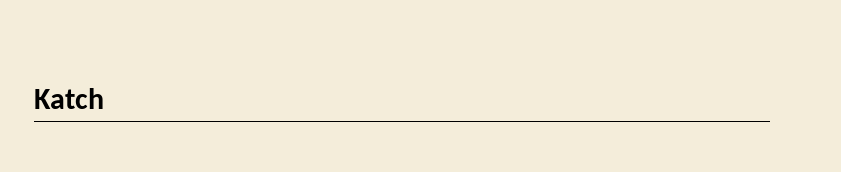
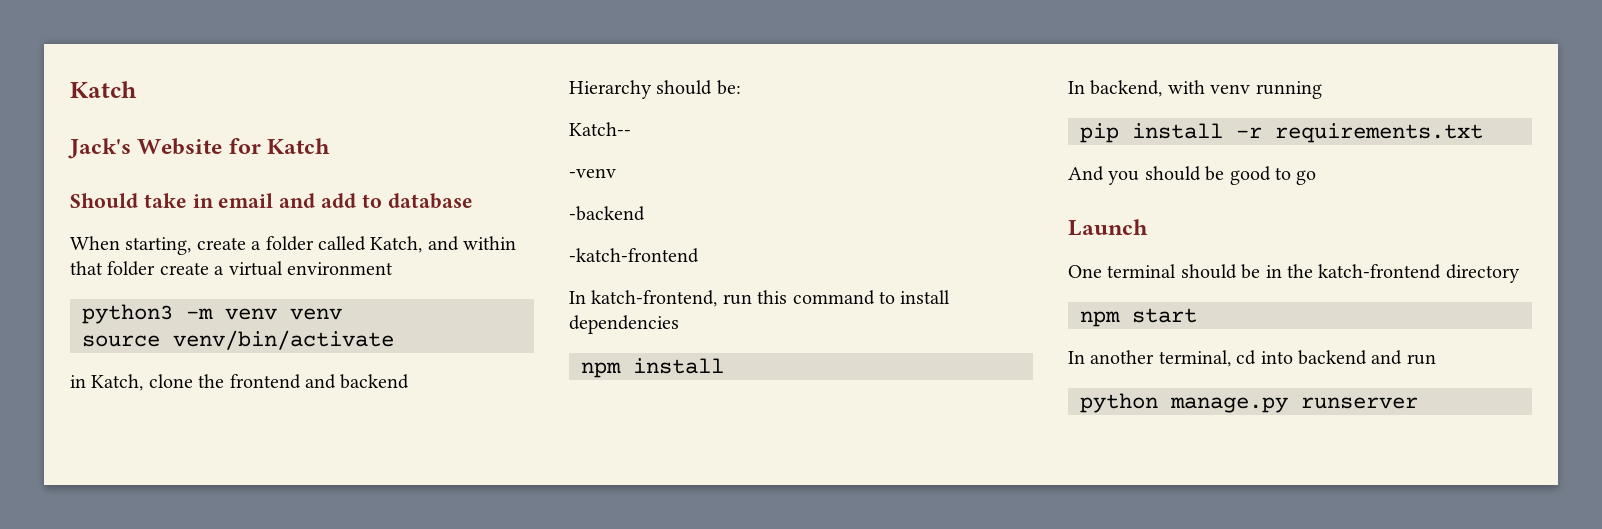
[34,88,104,109] Katch -> [70,81,137,98] [68,138,331,159] [70,193,473,209] [70,236,517,255] [70,261,393,276] [82,304,342,324] [82,330,394,350] [70,374,410,391] [569,80,741,99] [569,122,631,136] [569,168,616,178] [569,206,645,221] [569,248,699,263] [569,290,951,307] [569,315,679,334] [581,358,724,378] [1068,80,1322,99] [1080,123,1483,143] [1068,166,1317,185] [1068,219,1148,236] [1068,264,1520,283] [1080,308,1197,327] [1068,350,1436,367] [1080,393,1418,413] Katch // Jack's Website for Katch // Should take in email and add to database // When starting, create a folder called Katch, and within that folder create a virtual environment // python3 -m venv venv // source venv/bin/activate // in Katch, clone the frontend and backend // Hierarchy should be: // Katch-- // -venv // -backend // -katch-frontend // In katch-frontend, run this command to install dependencies // npm install // In backend, with venv running // pip install -r requirements.txt // And you should be good to go // Launch // One terminal should be in the katch-frontend directory // npm start // In another terminal, cd into backend and run // python manage.py runserver

